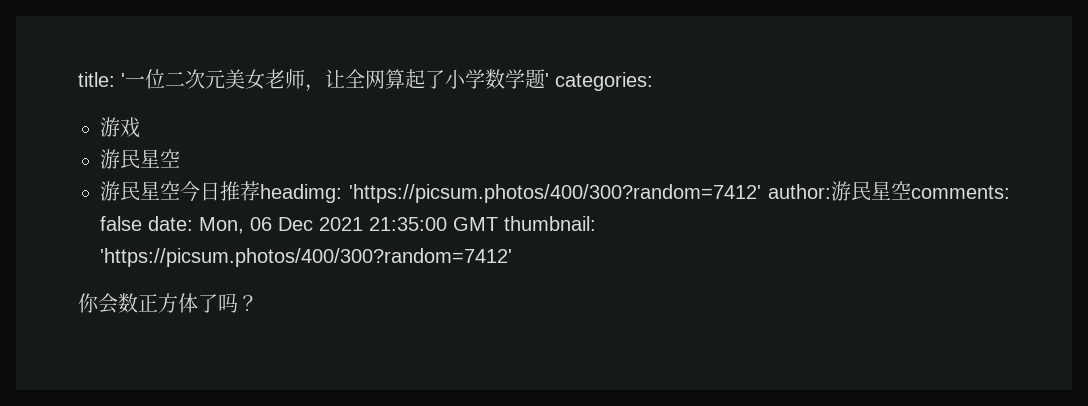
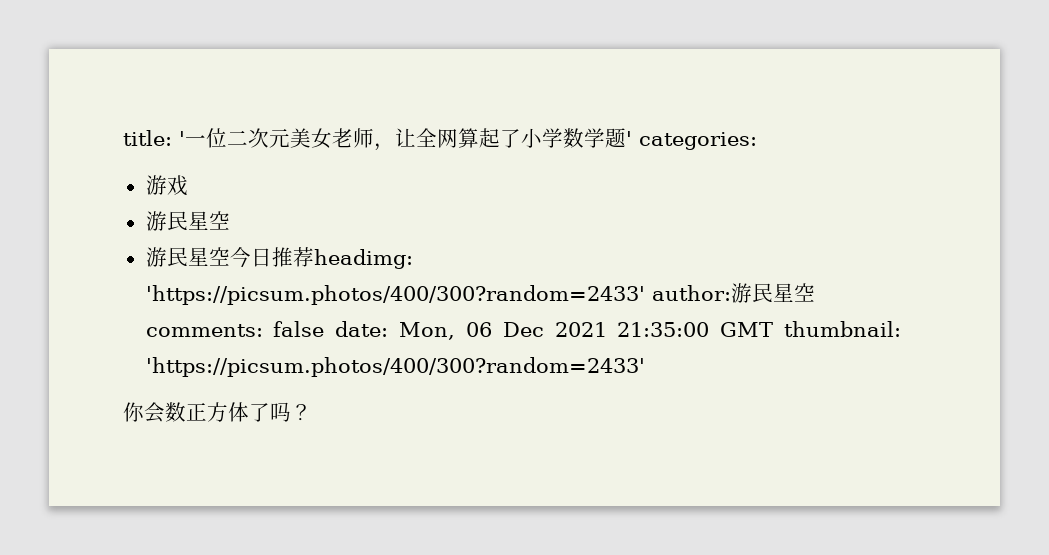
[349,184,761,203] 'https://picsum.photos/400/300?random=7412' -> [145,285,645,305] 'https://picsum.photos/400/300?random=2433'
[100,248,512,267] 'https://picsum.photos/400/300?random=7412' -> [145,357,645,377] 'https://picsum.photos/400/300?random=2433'

